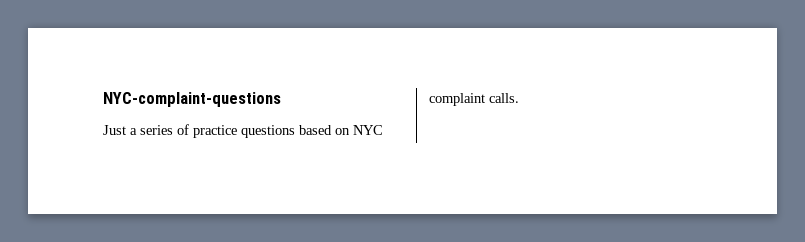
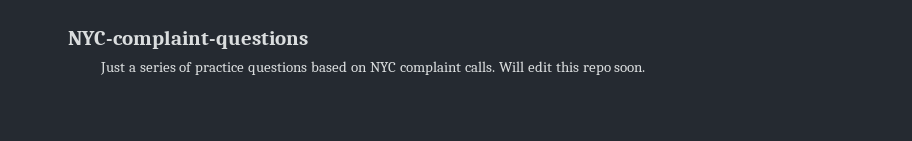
(519, 98) none -> [498,61,646,75] Will edit this repo soon.

